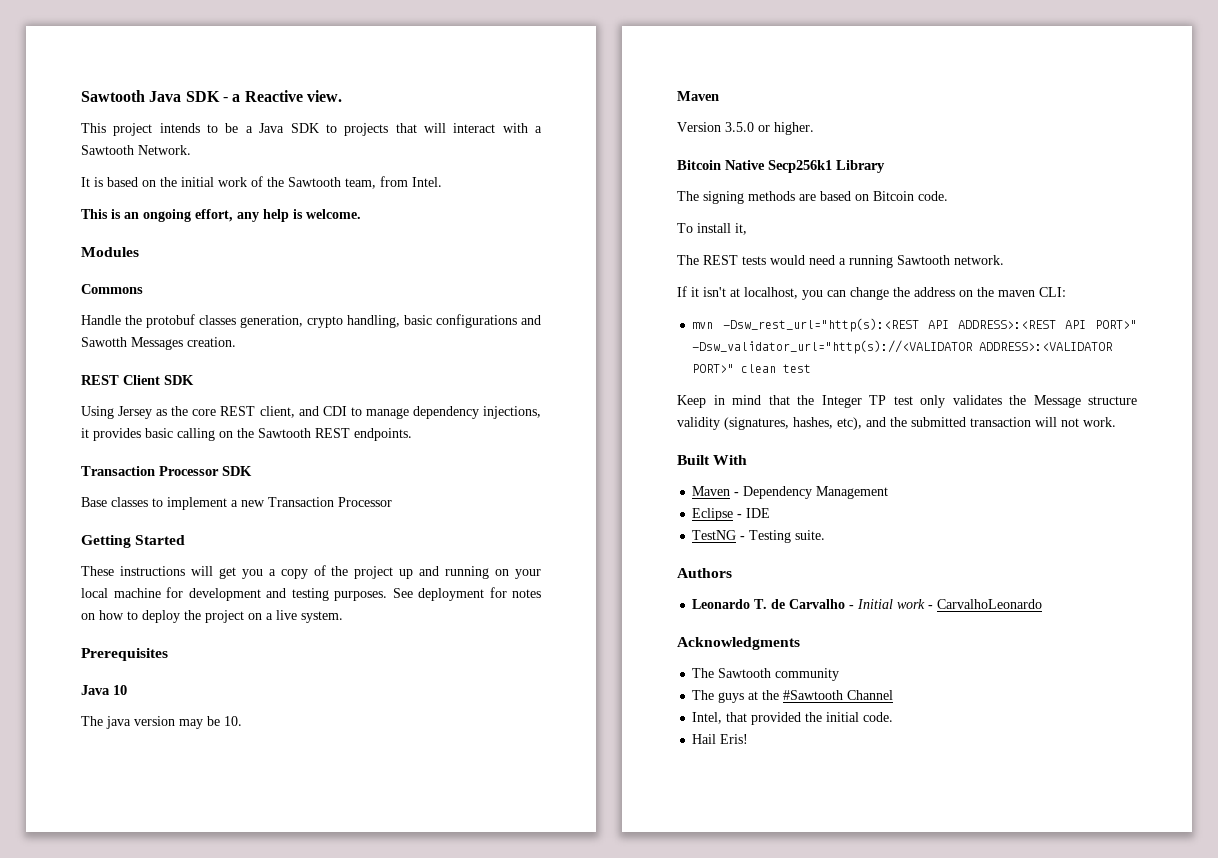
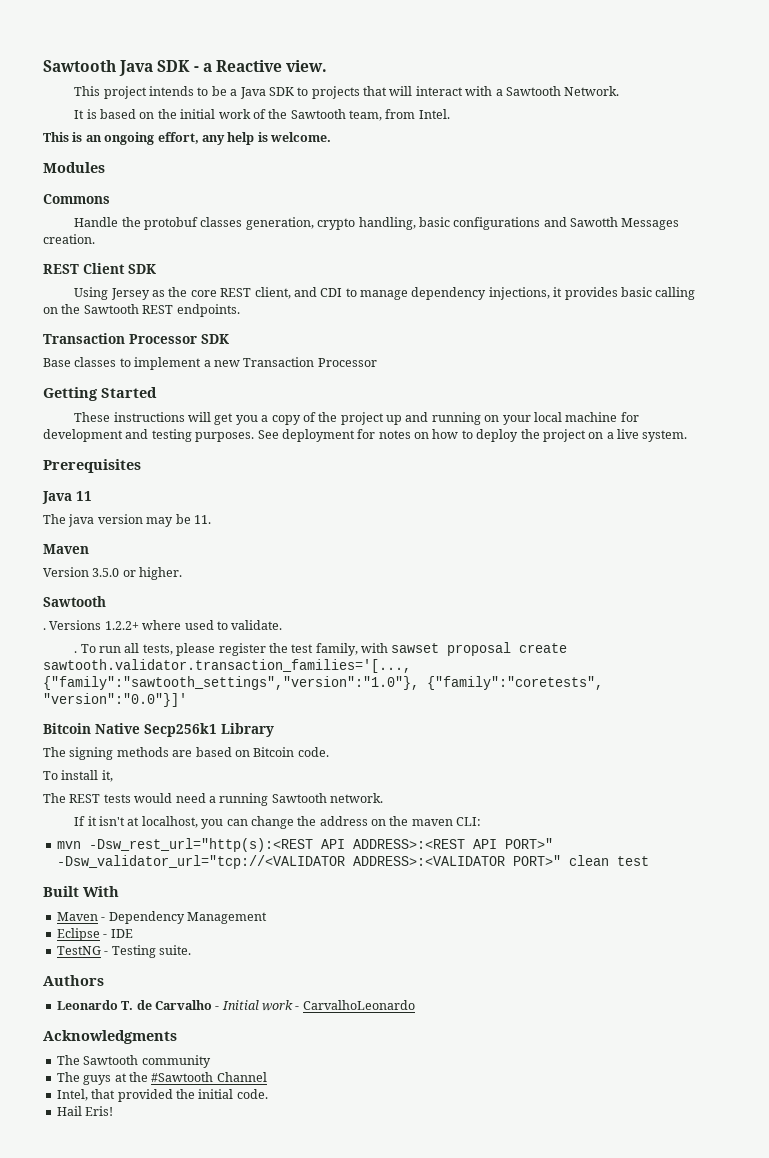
[113,685,127,695] 10 -> [76,491,92,501] 11
[224,716,242,726] 10. -> [193,515,211,524] 11.
(814, 128) none -> [43,596,106,607] [43,620,283,630] [74,642,568,656] [43,659,411,673] [43,676,603,690] [43,693,187,707] // Sawtooth // . Versions 1.2.2+ where used to validate. // . To run all tests, please register the test family, with sawset proposal create sawtooth.validator.transaction_families='[..., {"family":"sawtooth_settings","version":"1.0"}, {"family":"coretests", "version":"0.0"}]'
[692,340,974,354] -Dsw_validator_url="http(s)://<VALIDATOR -> [56,855,345,869] -Dsw_validator_url="tcp://<VALIDATOR
[677,395,1137,408] [677,417,1116,430] // Keep in mind that the Integer TP test only validates the Message structure validity (signatures, hashes, etc), and the submitted transaction will not work. -> (649, 861) none

